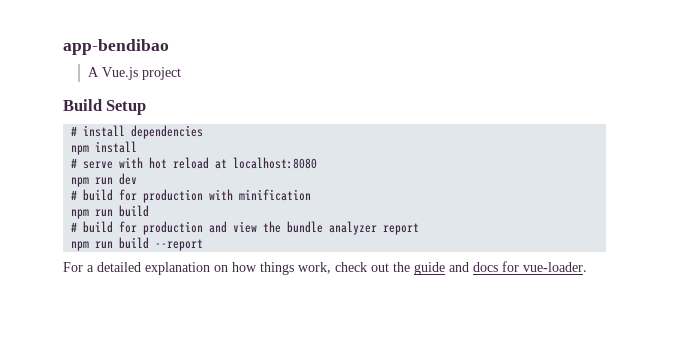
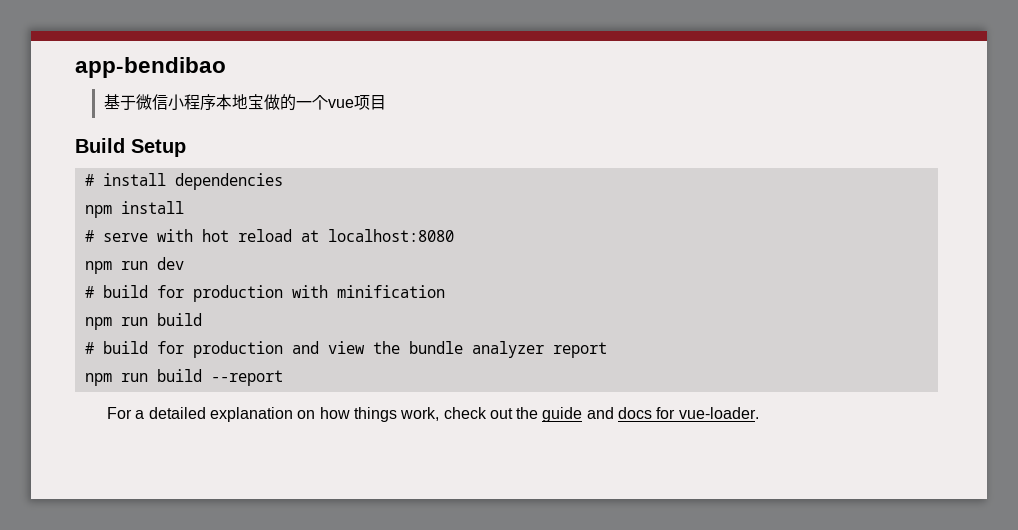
[87,67,181,80] A Vue.js project -> [103,94,386,111] 基于微信小程序本地宝做的一个vue项目

